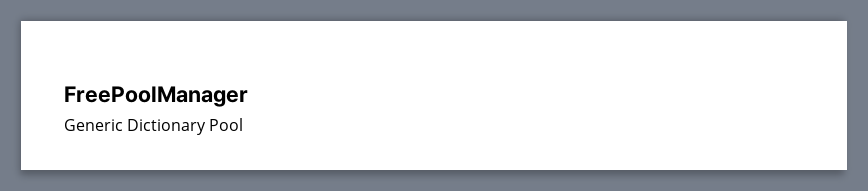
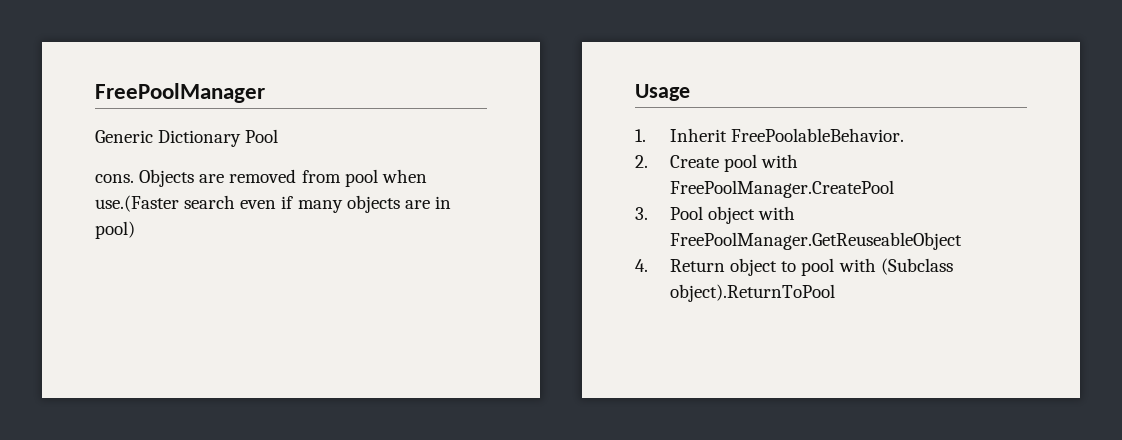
(244, 124) none -> [95,169,427,187] [95,195,451,213] [95,221,135,239] [635,84,690,101] [635,128,905,142] [635,154,799,172] [670,180,895,198] [635,206,796,224] [670,232,963,250] [635,258,953,276] [670,284,836,302] // cons. Objects are removed from pool when use.(Faster search even if many objects are in pool) // Usage // 1. Inherit FreePoolableBehavior. // 2. Create pool with FreePoolManager.CreatePool // 3. Pool object with FreePoolManager.GetReuseableObject // 4. Return object to pool with (Subclass object).ReturnToPool

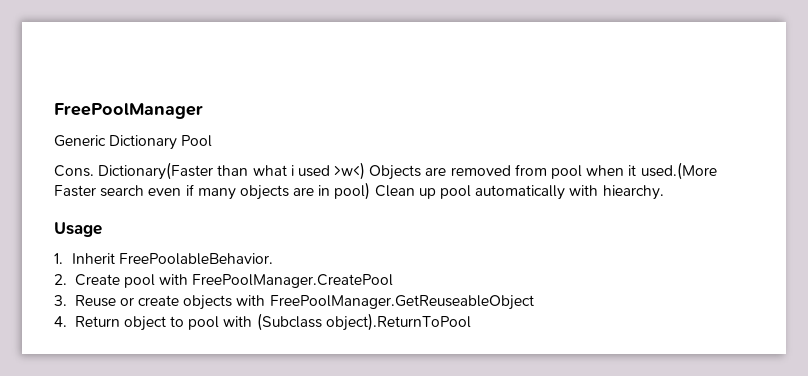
[95,174,134,183] cons. -> [54,162,366,180] Cons. Dictionary(Faster than what i used >w<)
[95,195,179,212] use.(Faster -> [628,162,717,180] [54,185,96,197] it used.(More Faster
(135, 230) none -> [374,185,664,200] Clean up pool automatically with hiearchy.
[670,206,756,224] Pool object -> [74,295,233,310] Reuse or create objects

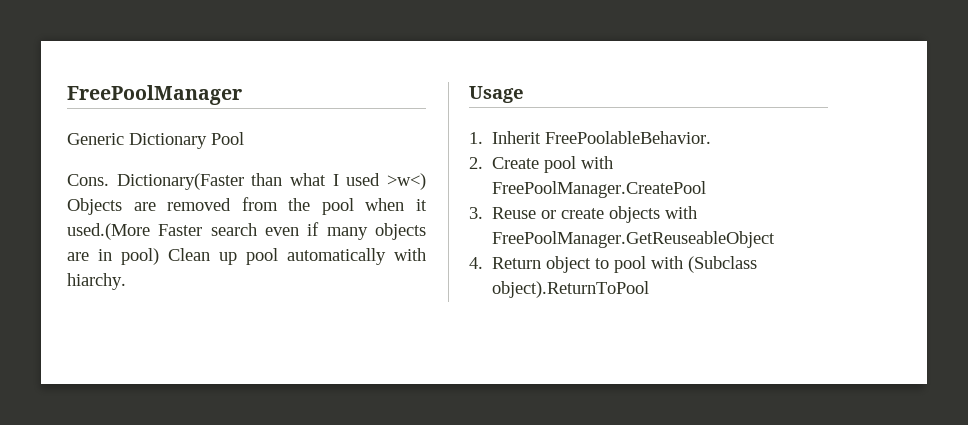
[290,165,294,176] i -> [332,174,339,186] I
(547, 170) none -> [288,198,311,211] the
[602,185,664,200] hiearchy. -> [67,273,126,290] hiarchy.

